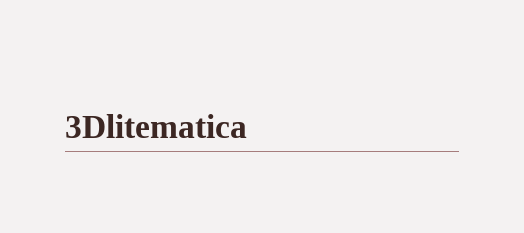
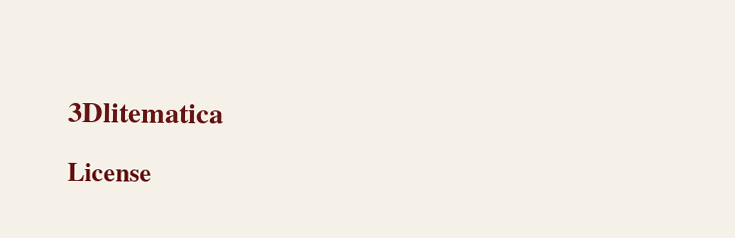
(247, 126) none -> [67,162,152,182] // License

